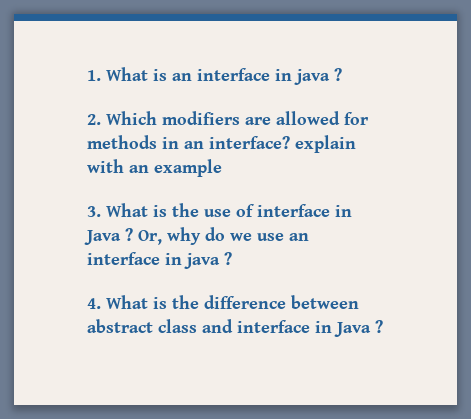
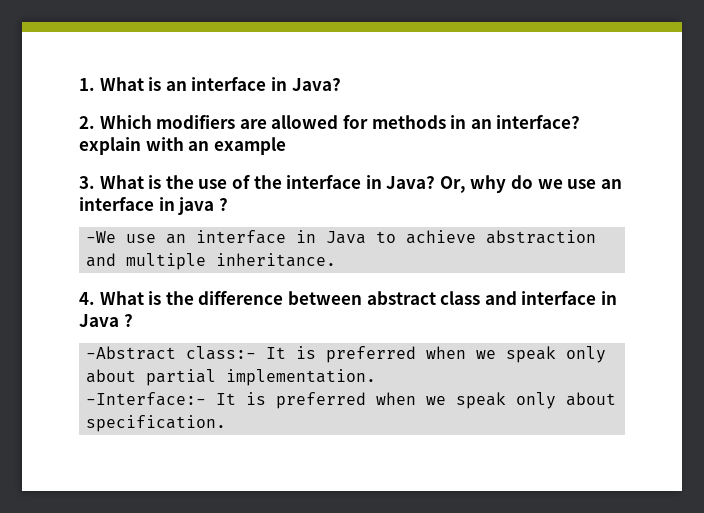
[294,68,342,85] java ? -> [291,77,341,91] Java?
[257,204,352,217] [84,228,133,245] interface in Java ? -> [253,175,436,189] the interface in Java?
(232, 258) none -> [86,230,597,244] [86,253,337,270] // -We use an interface in Java to achieve abstraction and multiple inheritance.
(383, 326) none -> [86,346,607,363] [86,369,377,386] [86,392,617,409] [86,415,227,432] // -Abstract class:- It is preferred when we speak only about partial implementation. // -Interface:- It is preferred when we speak only about specification.

